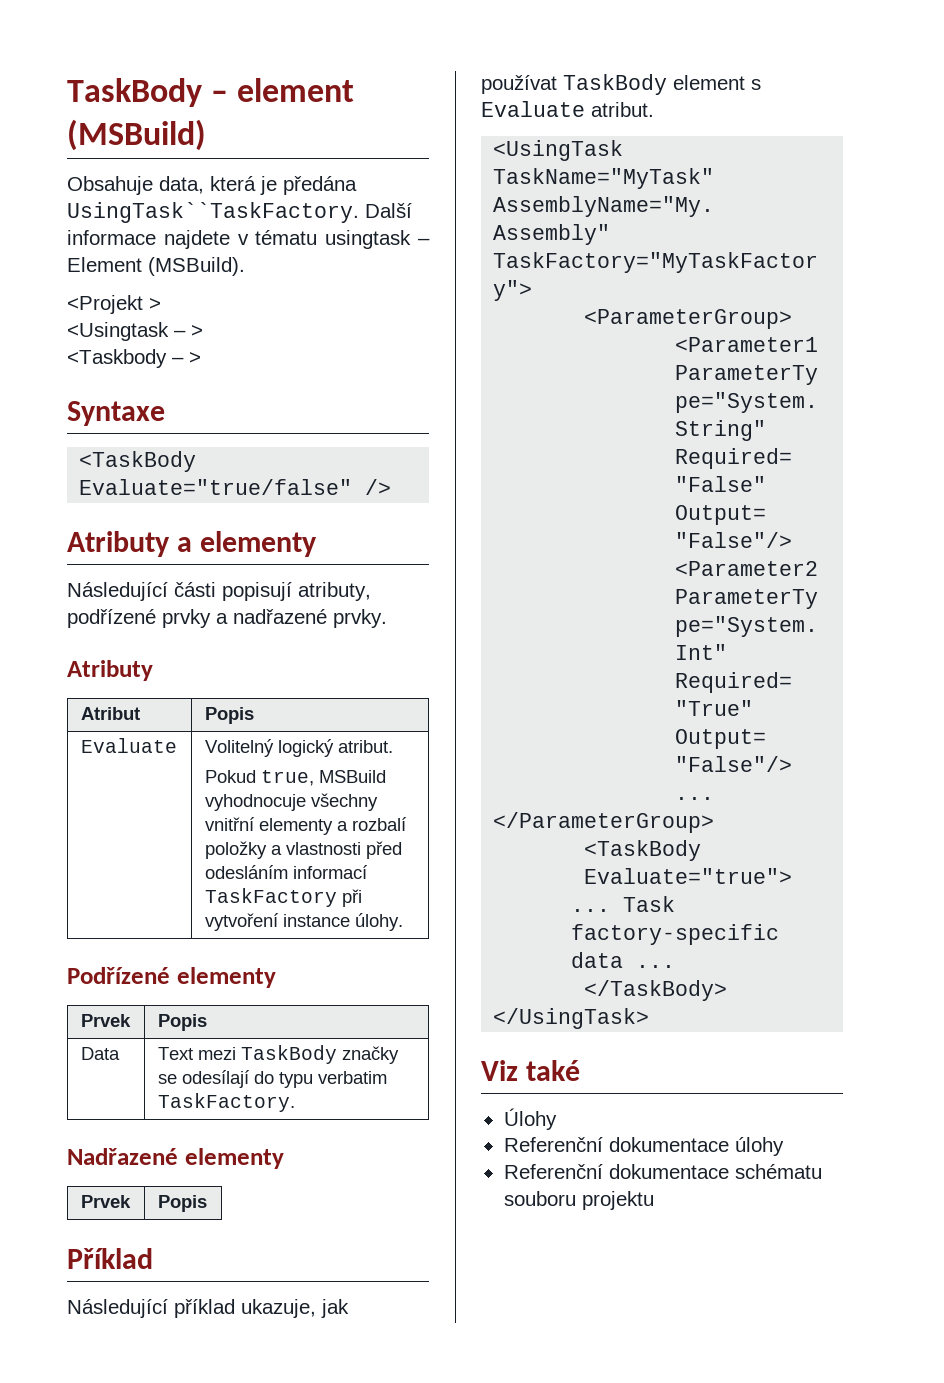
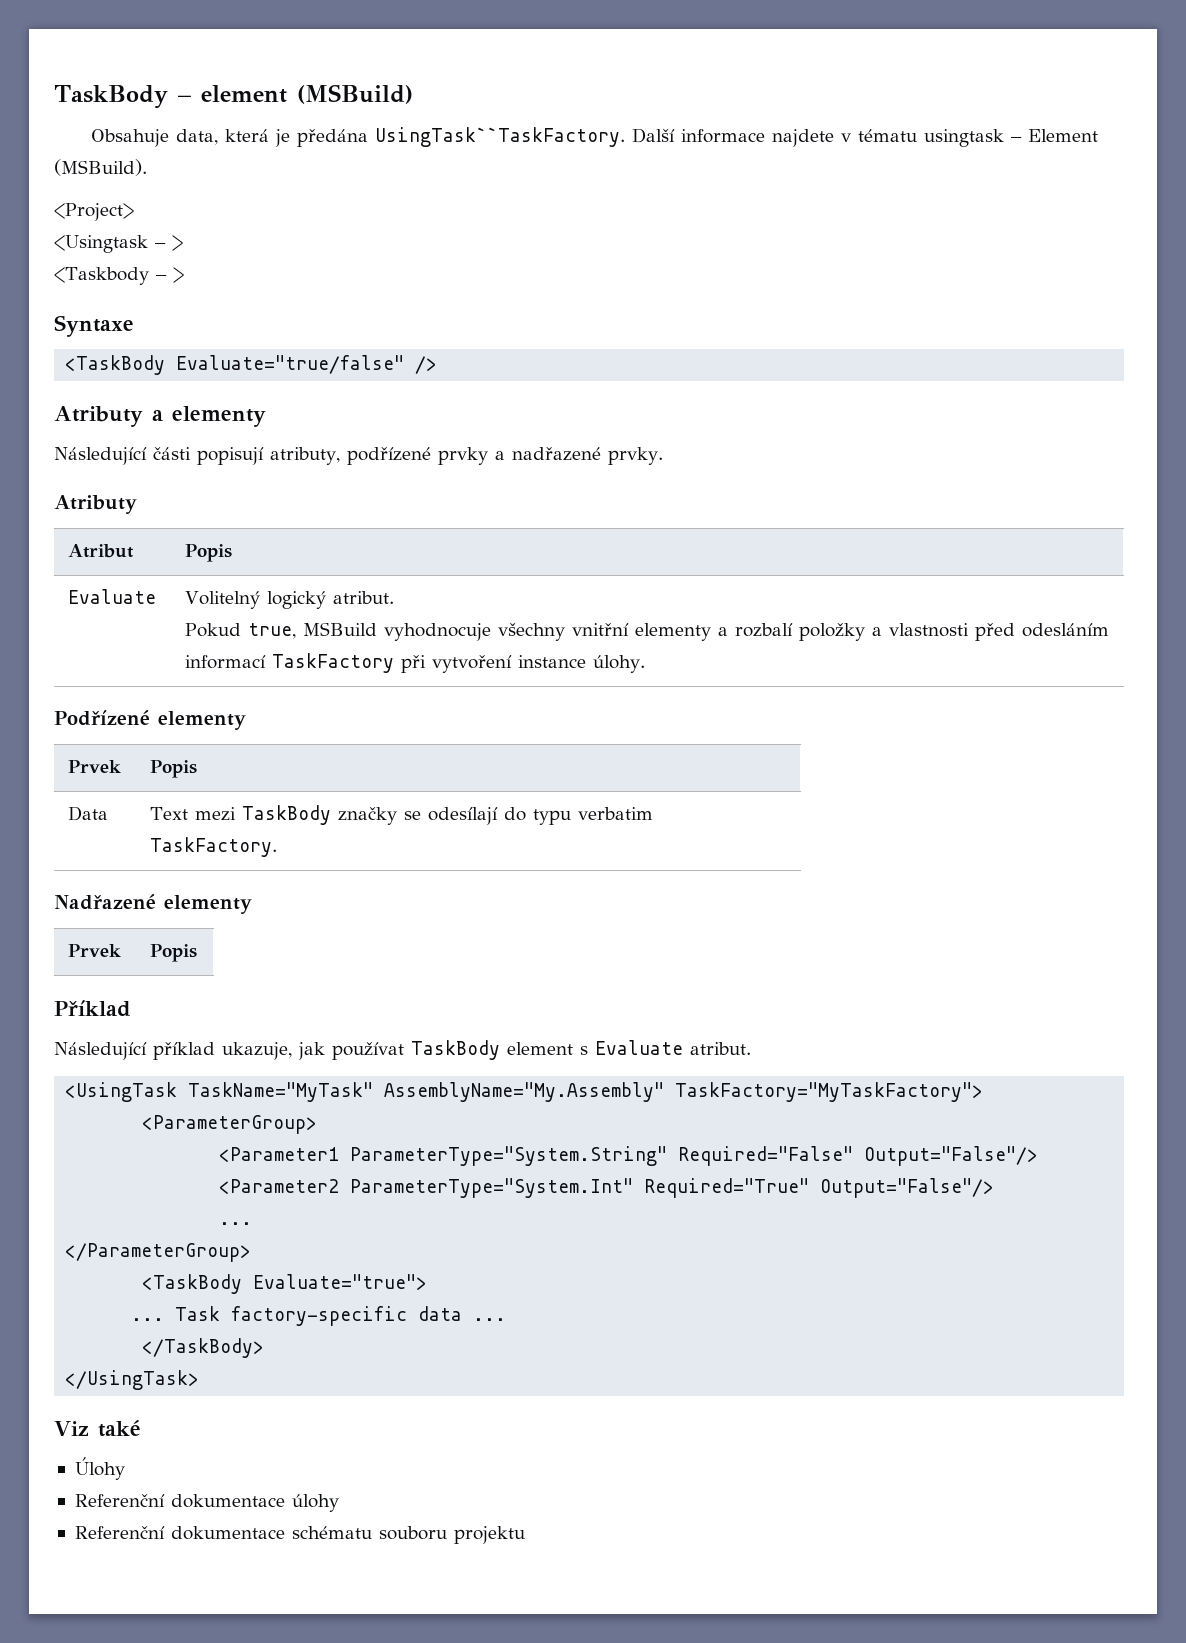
[67,295,161,314] <Projekt > -> [54,203,134,221] <Project>

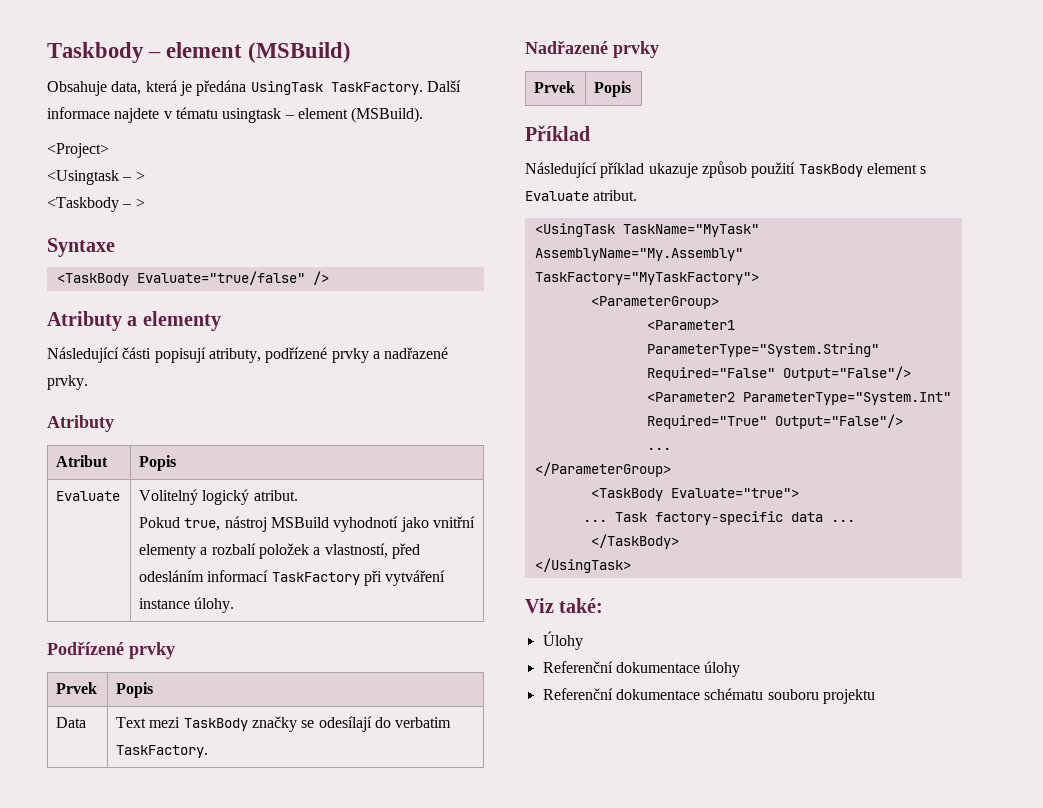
[54,85,168,109] TaskBody -> [47,42,144,63] Taskbody
[375,127,626,147] UsingTask``TaskFactory. -> [250,81,423,95] UsingTask TaskFactory.
[1028,129,1099,142] Element -> [297,108,348,119] element
[303,622,566,641] MSBuild vyhodnocuje všechny -> [224,516,429,532] nástroj MSBuild vyhodnotí jako
[799,623,970,641] položky a vlastnosti -> [259,543,388,559] položek a vlastností,
[432,655,513,673] vytvoření -> [385,570,446,586] vytváření
[157,711,246,730] elementy -> [129,642,175,659] prvky
[533,809,572,825] typu -> (391, 722) none
[164,895,252,914] elementy -> [613,41,659,58] prvky
[222,1042,404,1060] ukazuje, jak používat -> [648,161,796,178] ukazuje způsob použití
[98,1420,141,1437] také -> [559,598,604,613] také:

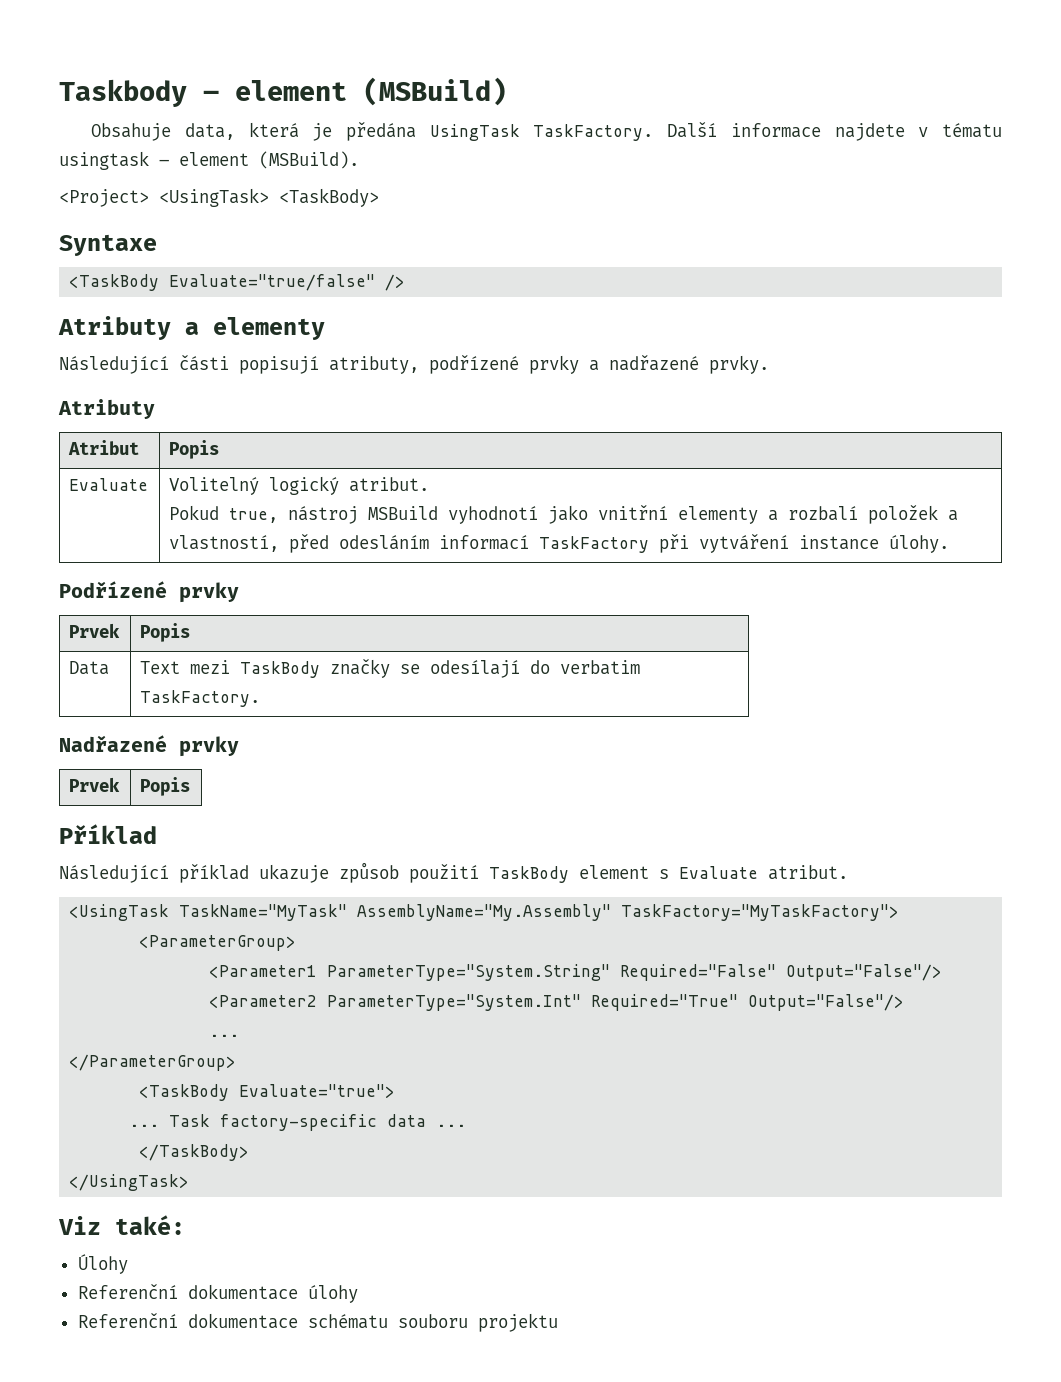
[47,170,145,185] [47,197,145,212] // <Usingtask – > // <Taskbody – > -> [159,188,379,207] <UsingTask> <TaskBody>

